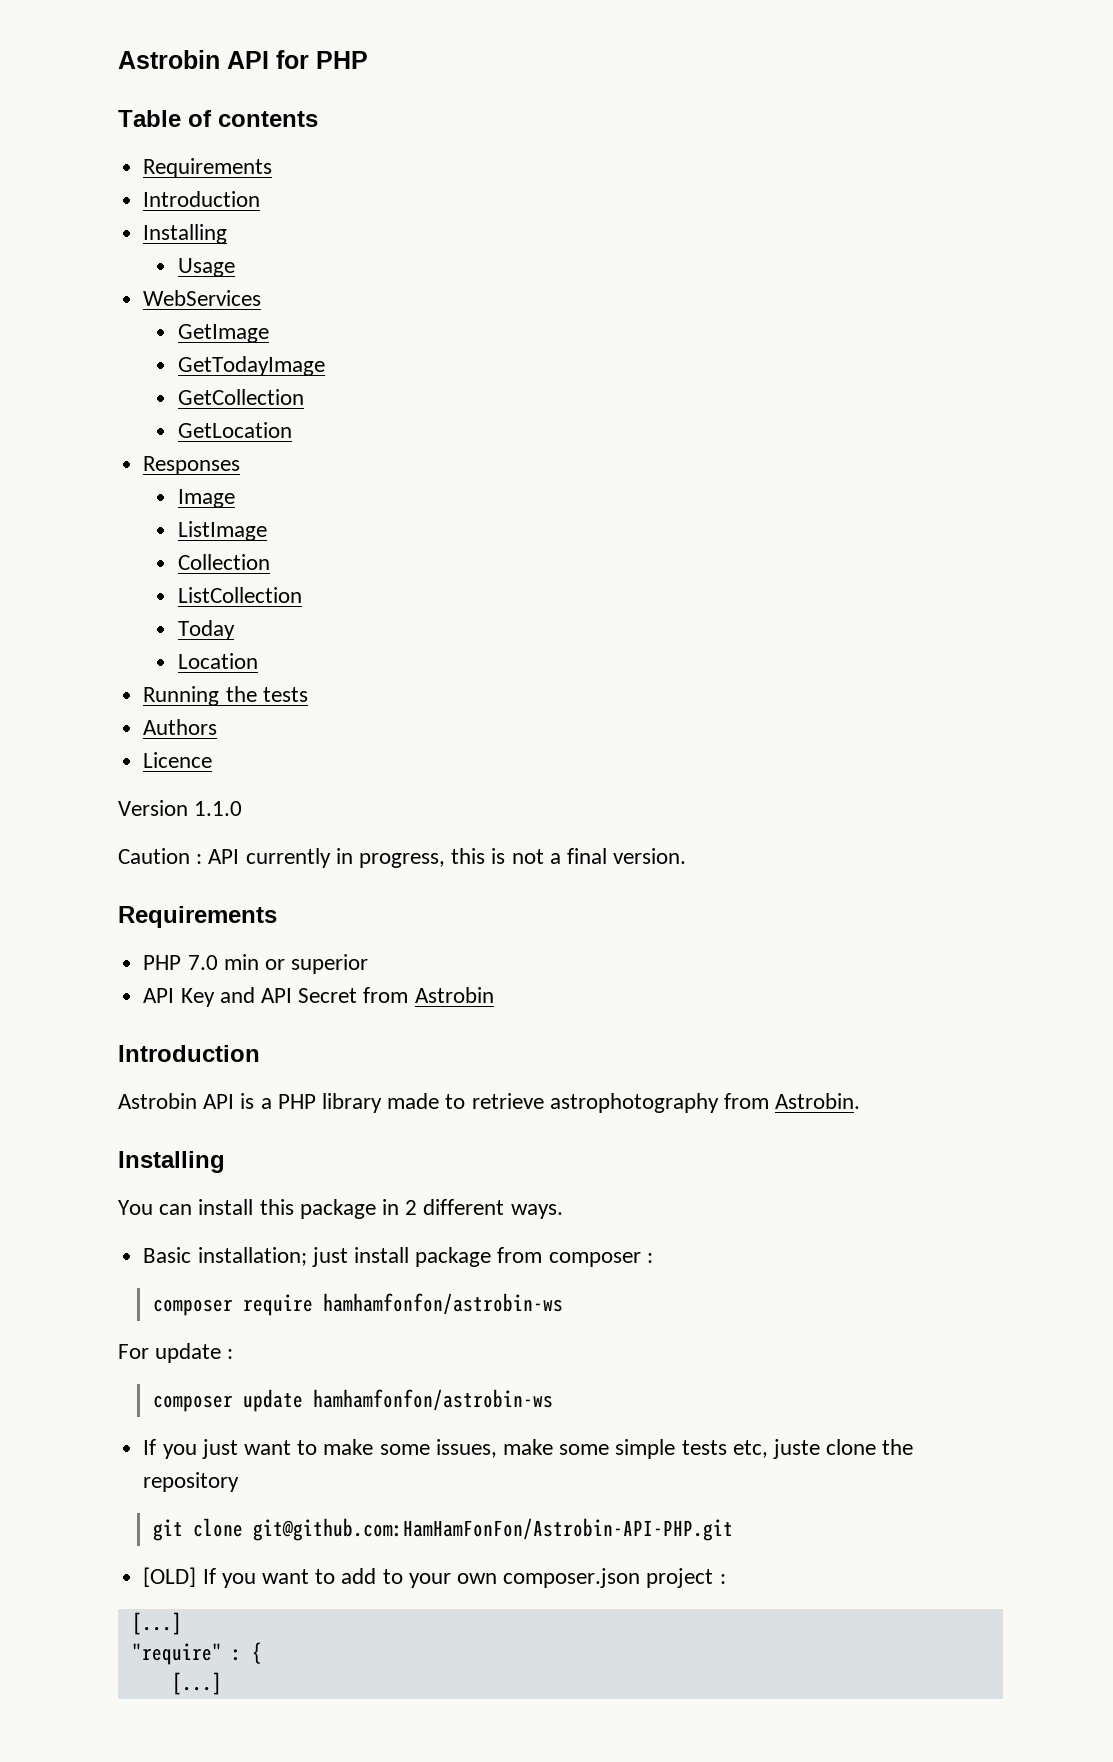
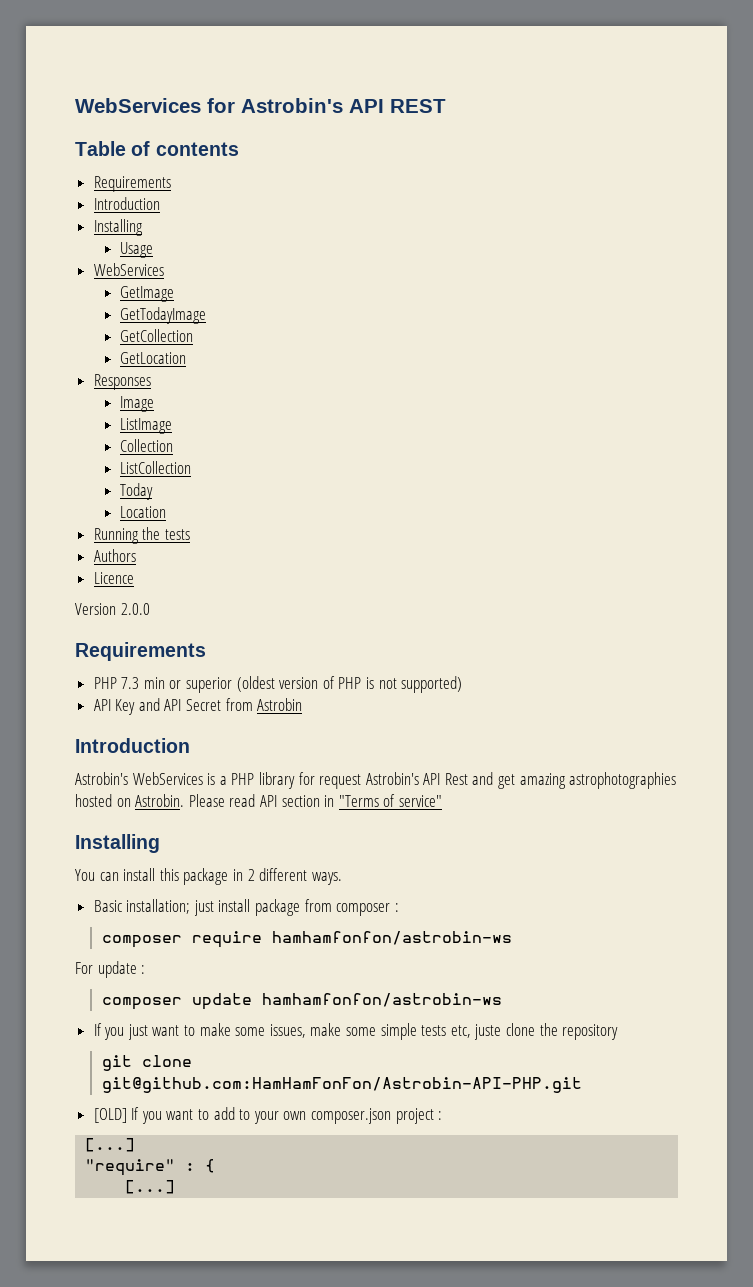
[118,50,368,69] Astrobin API for PHP -> [75,98,446,113] WebServices for Astrobin's API REST
[194,801,243,816] [118,848,687,868] 1.1.0 // Caution : API currently in progress, this is not a final version. -> [120,603,150,615] 2.0.0
[187,955,218,970] 7.0 -> [121,677,140,689] 7.3
(369, 964) none -> [236,676,463,693] (oldest version of PHP is not supported)
[118,1093,235,1109] Astrobin API -> [75,772,203,785] Astrobin's WebServices
[387,1093,861,1113] made to retrieve astrophotography from Astrobin. -> [298,772,677,789] [75,794,442,807] for request Astrobin's API Rest and get amazing astrophotographies hosted on Astrobin. Please read API section in "Terms of service"

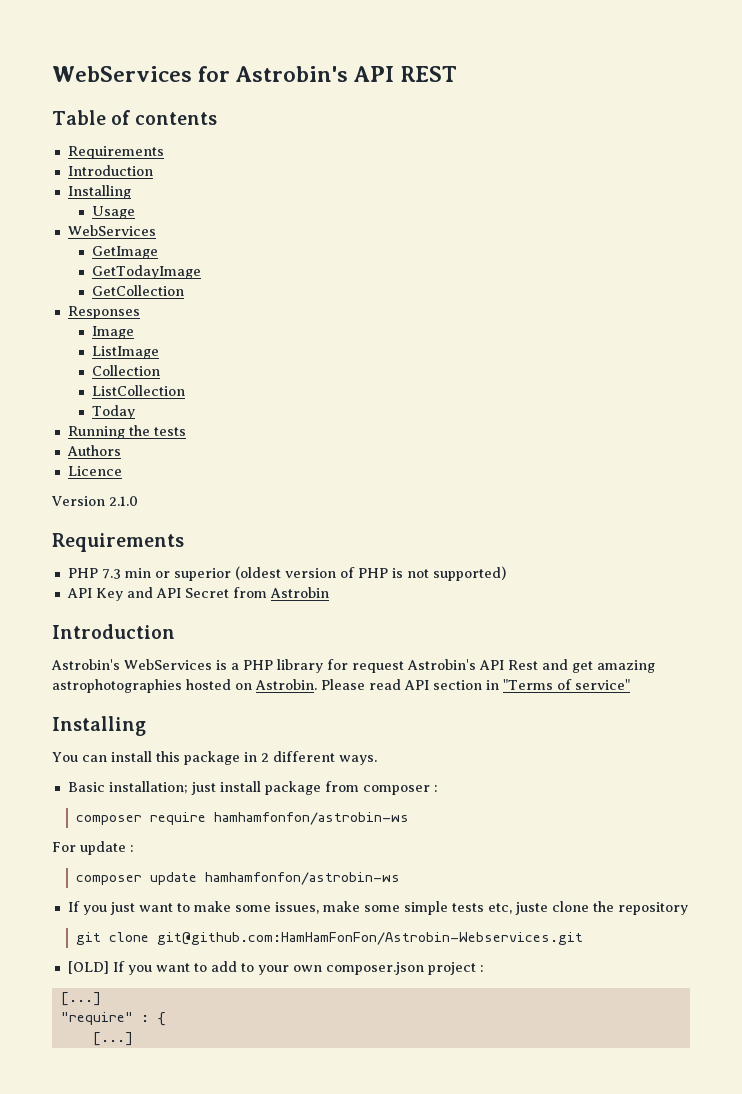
[120,352,187,364] // GetLocation -> (185, 290) none
[120,506,167,518] // Location -> (136, 412) none
[120,603,150,615] 2.0.0 -> [109,496,138,506] 2.1.0
[101,1077,582,1093] git@github.com:HamHamFonFon/Astrobin-API-PHP.git -> [157,932,584,945] git@github.com:HamHamFonFon/Astrobin-Webservices.git

